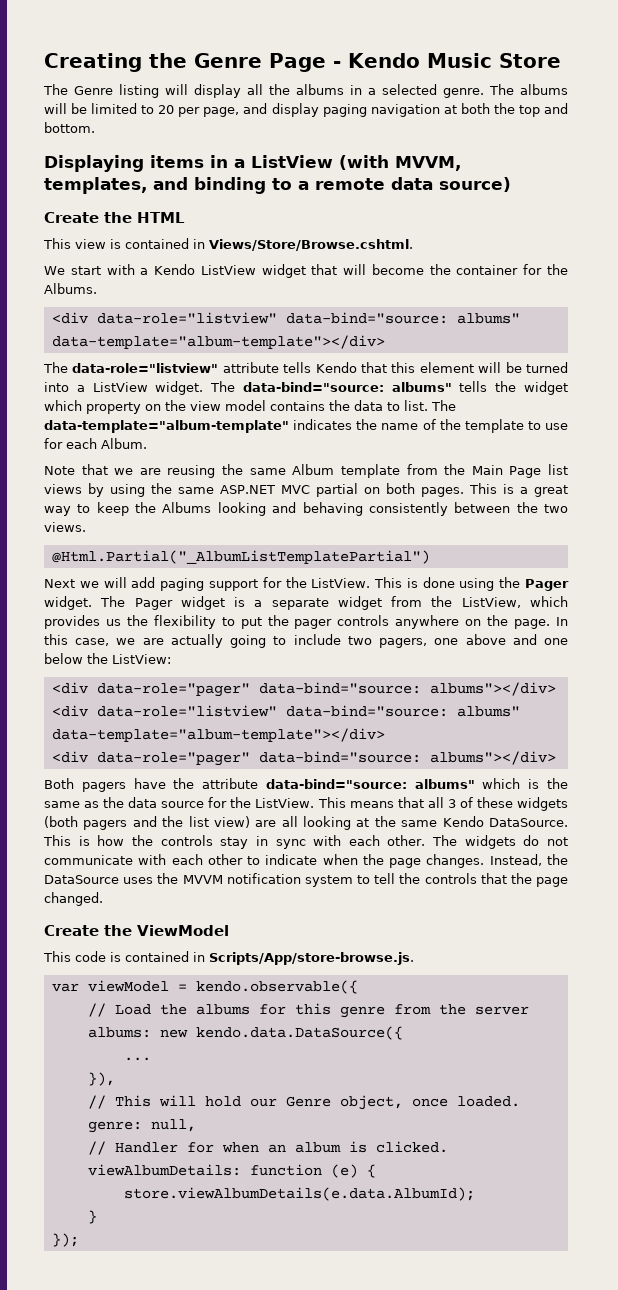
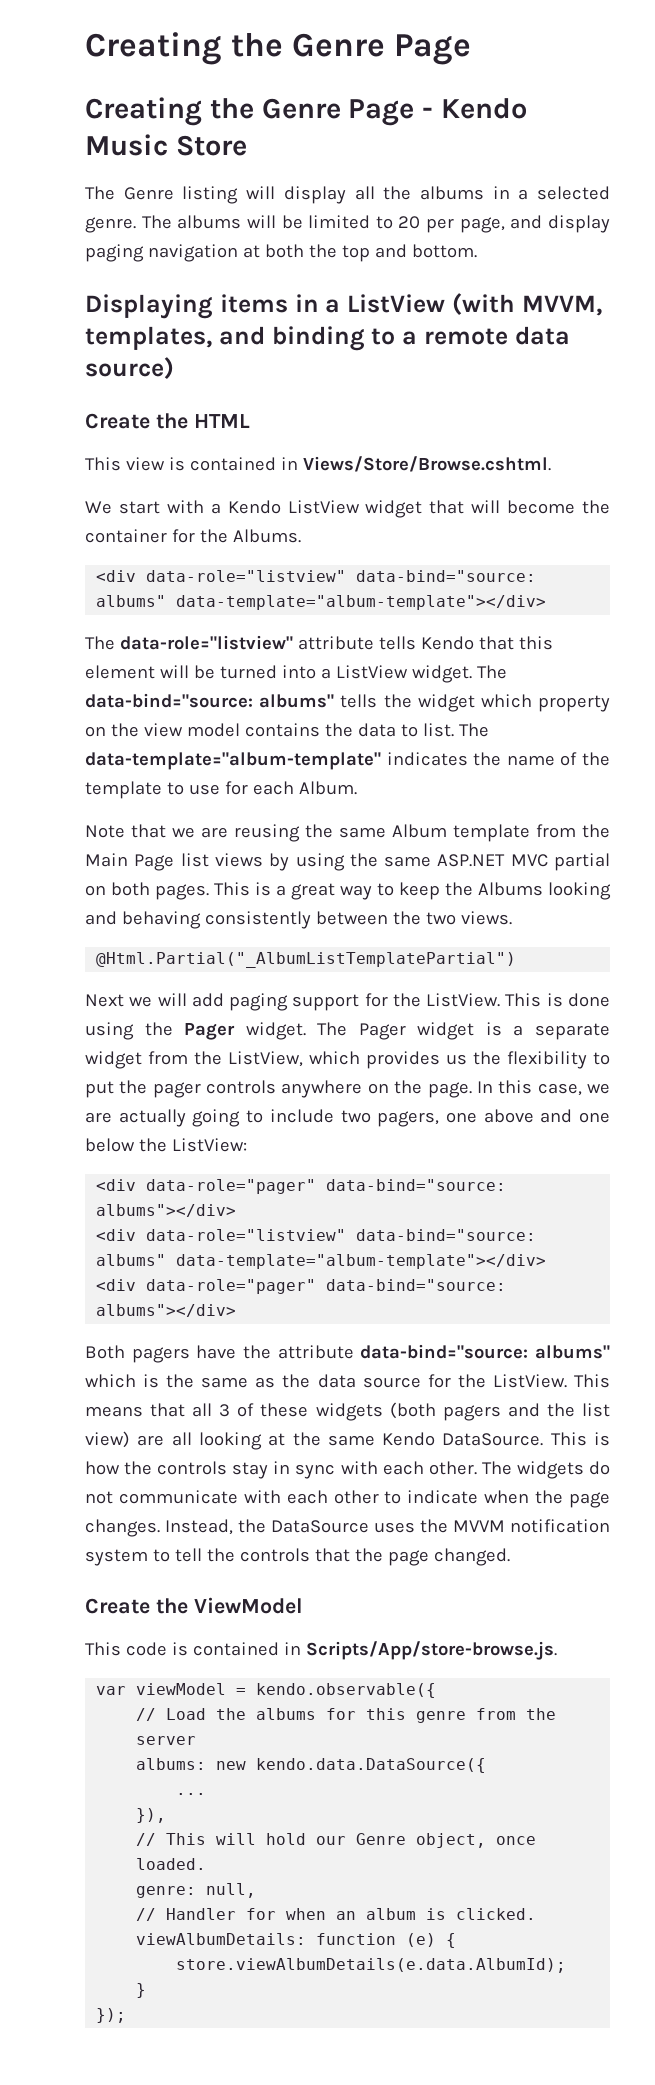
[44,53,326,72] Creating the Genre Page -> [85,32,472,65] [85,97,415,126] Creating the Genre Page // Creating the Genre Page

